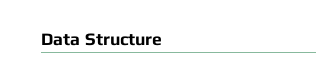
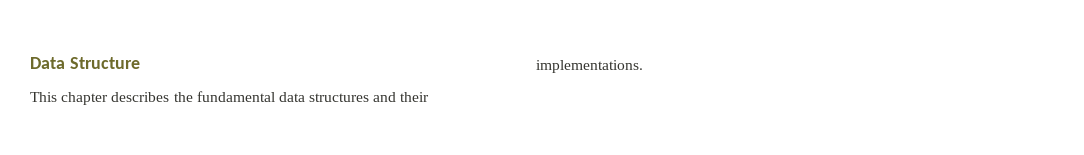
(162, 39) none -> [30,91,430,105] [536,60,643,73] // This chapter describes the fundamental data structures and their implementations.

